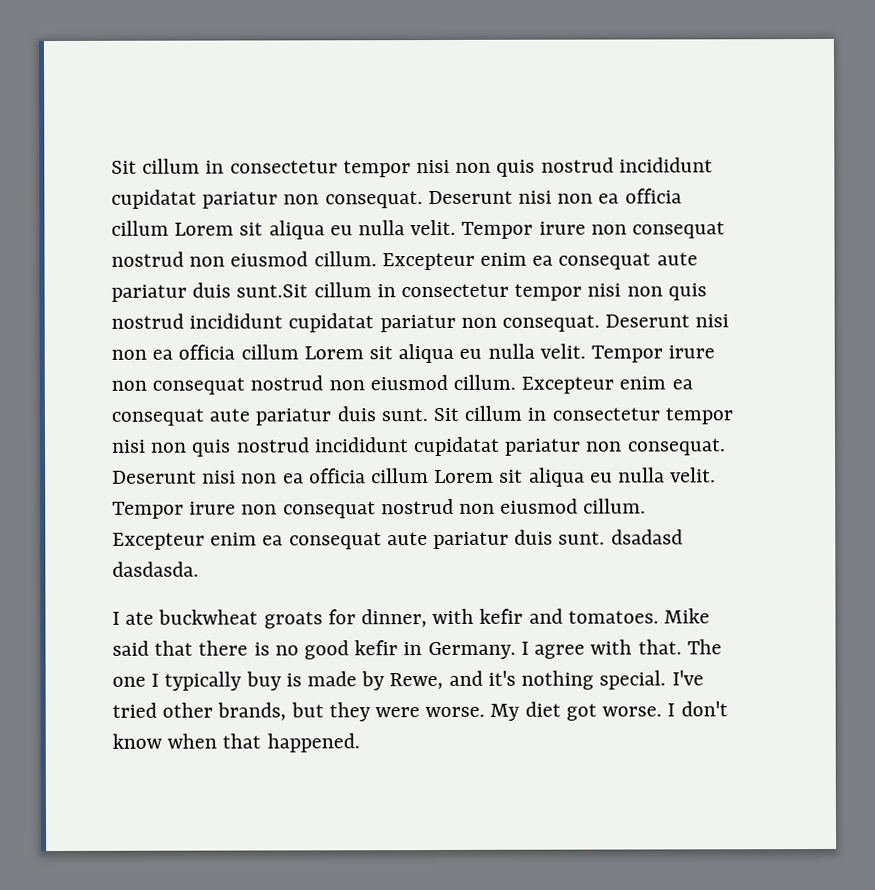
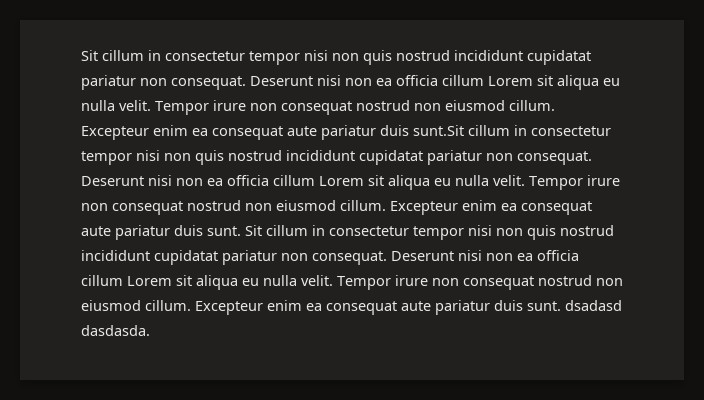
[112,608,711,629] [112,639,722,660] [112,670,704,691] [112,701,728,722] [112,733,360,753] // I ate buckwheat groats for dinner, with kefir and tomatoes. Mike said that there is no good kefir in Germany. I agree with that. The one I typically buy is made by Rewe, and it's nothing special. I've tried other brands, but they were worse. My diet got worse. I don't know when that happened. -> (150, 330) none

